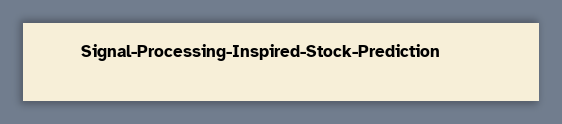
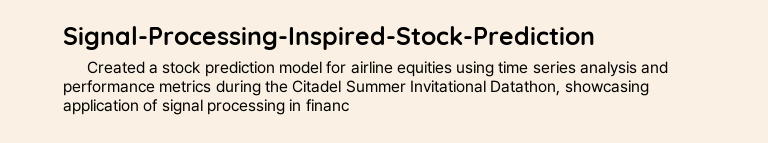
(440, 52) none -> [86,61,669,77] [63,80,649,96] [63,99,349,115] // Created a stock prediction model for airline equities using time series analysis and performance metrics during the Citadel Summer Invitational Datathon, showcasing application of signal processing in financ

